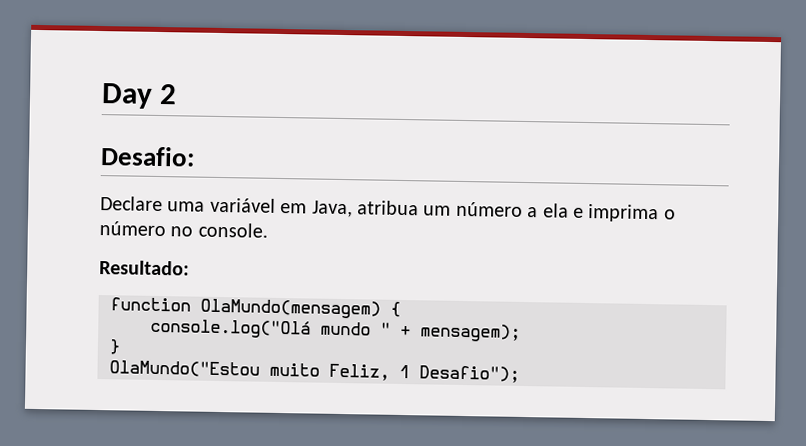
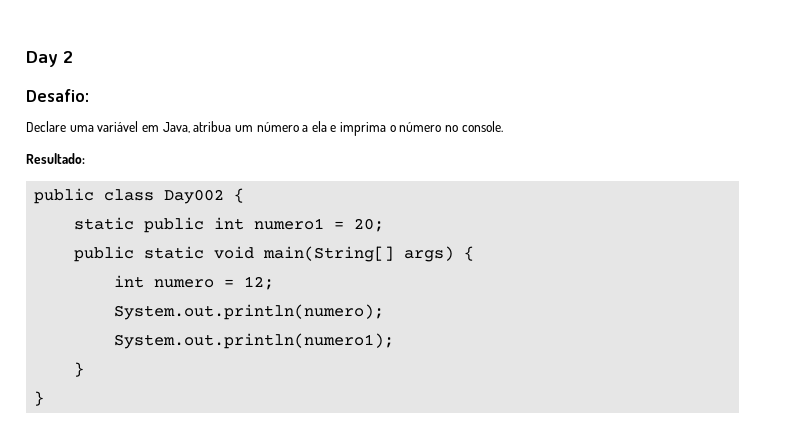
[110,297,401,319] [150,318,521,342] [109,339,121,355] [109,360,520,383] function OlaMundo(mensagem) { // console.log("Olá mundo " + mensagem); // } // OlaMundo("Estou muito Feliz, 1 Desafio"); -> [34,188,245,204] [74,217,385,233] [74,246,475,262] [114,275,275,290] [114,304,385,320] [114,333,395,349] [74,362,85,377] [34,391,45,406] public class Day002 { // static public int numero1 = 20; // public static void main(String[] args) { // int numero = 12; // System.out.println(numero); // System.out.println(numero1); // } // }

